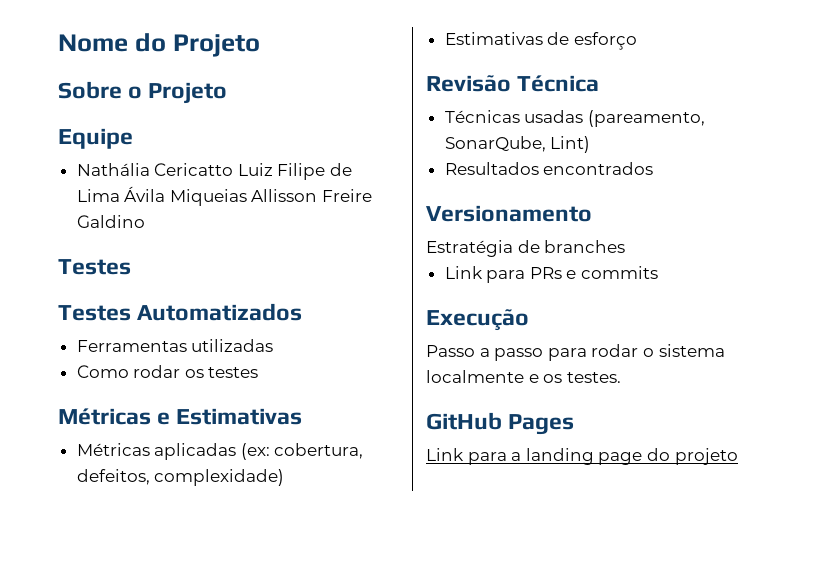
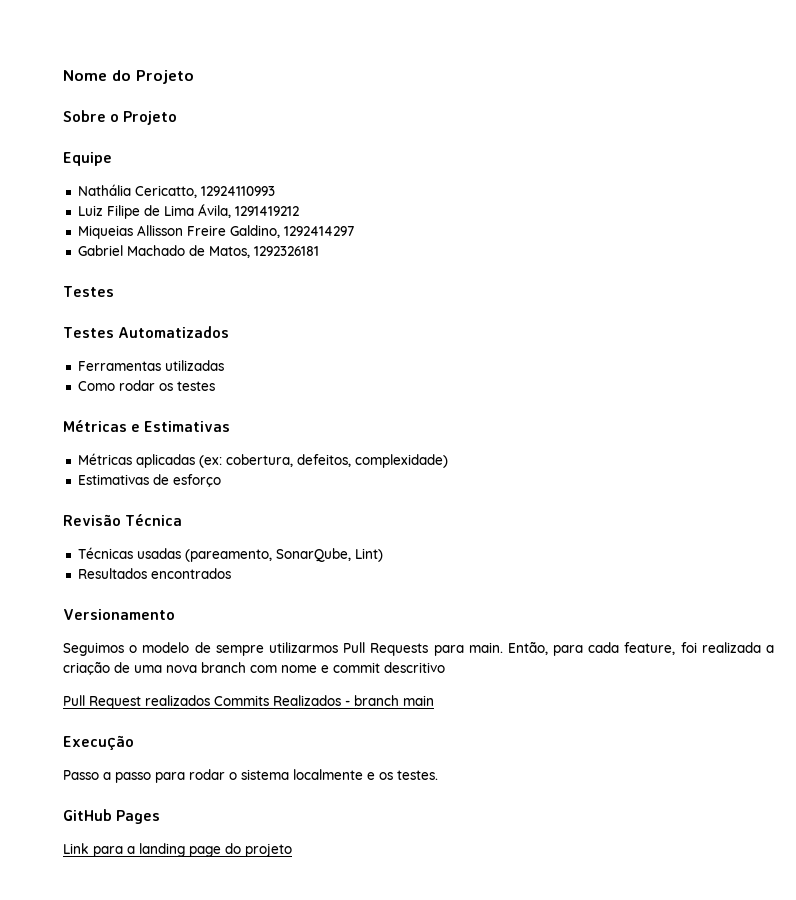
[154,163,234,176] Cericatto -> [134,185,275,198] Cericatto, 12924110993 //
[124,186,166,202] Ávila -> [197,204,299,218] Ávila, 1291419212 //
[76,215,145,228] Galdino -> [229,225,354,238] [77,245,319,258] Galdino, 1292414297 // Gabriel Machado de Matos, 1292326181
[426,240,626,257] [444,266,659,283] Estratégia de branches // Link para PRs e commits -> [63,641,774,656] [63,661,445,675] [63,695,434,709] Seguimos o modelo de sempre utilizarmos Pull Requests para main. Então, para cada feature, foi realizada a criação de uma nova branch com nome e commit descritivo // Pull Request realizados Commits Realizados - branch main

